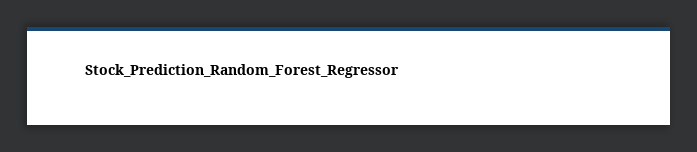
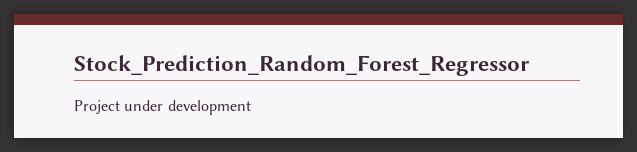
(399, 71) none -> [74,100,251,115] // Project under development

